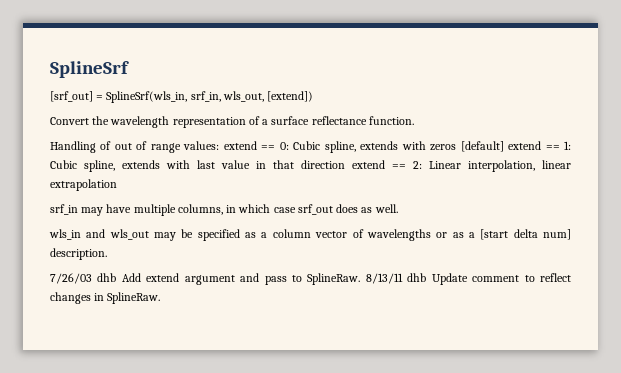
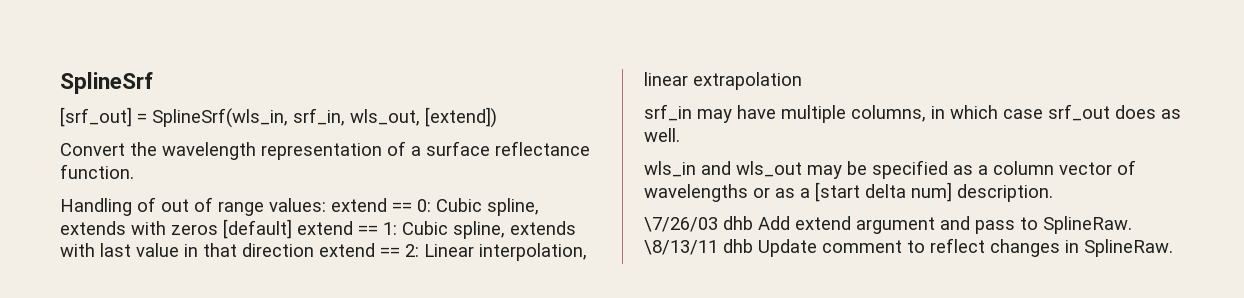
[50,273,92,284] 7/26/03 -> [644,217,718,232] \7/26/03
[365,273,403,284] 8/13/11 -> [644,240,718,255] \8/13/11

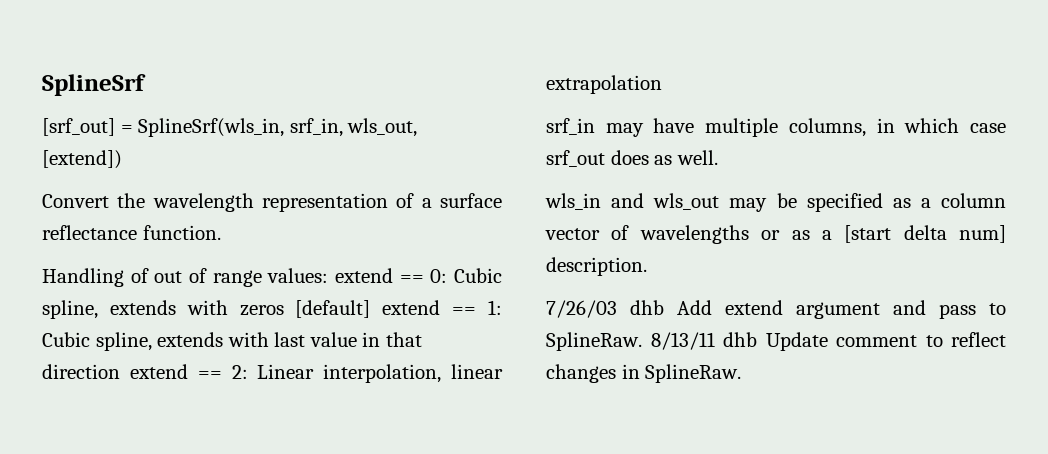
[644,217,718,232] \7/26/03 -> [546,300,617,318] 7/26/03
[644,240,718,255] \8/13/11 -> [650,332,715,350] 8/13/11

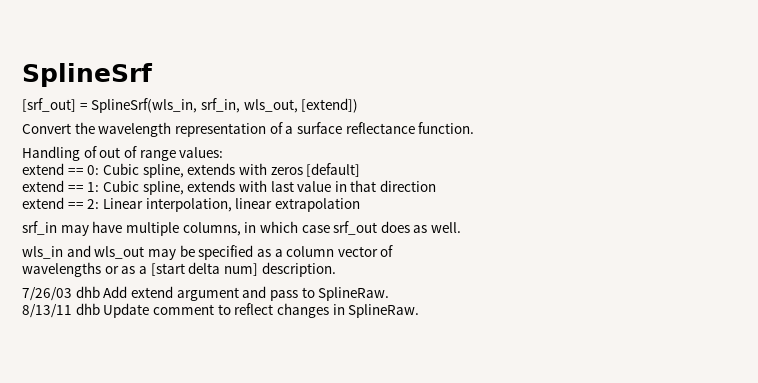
(329, 275) none -> (224, 152) //
(371, 309) none -> (361, 170) //
(120, 371) none -> (437, 186) //
(630, 232) none -> (394, 251) //
(642, 341) none -> (390, 294) //

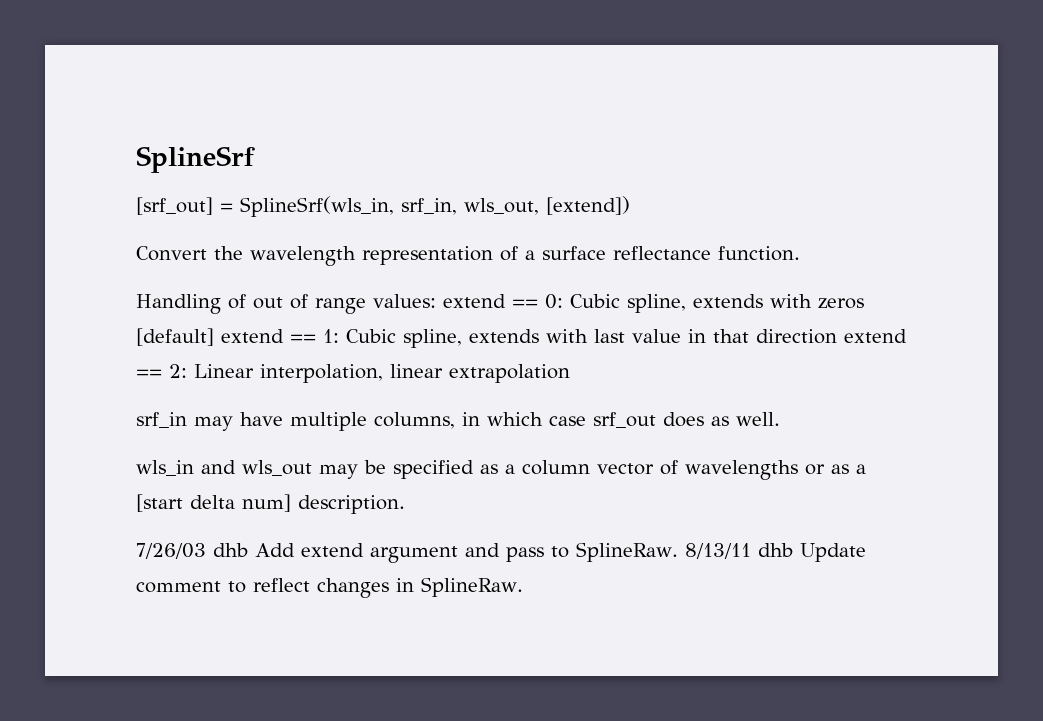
(224, 152) // -> (436, 301) none
(361, 170) // -> (214, 337) none
(437, 186) // -> (837, 336) none
(394, 251) // -> (678, 467) none
(390, 294) // -> (678, 552) none

